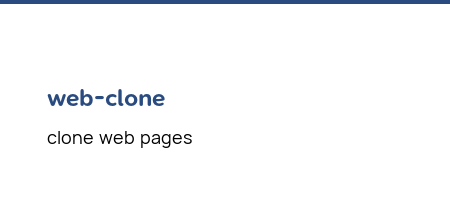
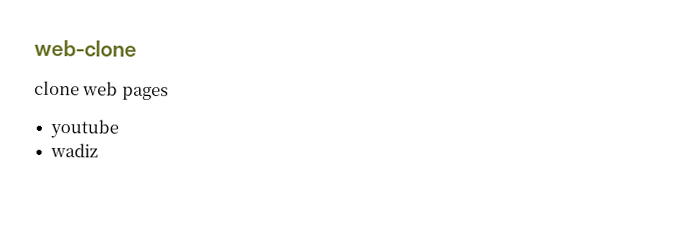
(192, 141) none -> [50,118,120,139] [50,142,99,158] // youtube // wadiz

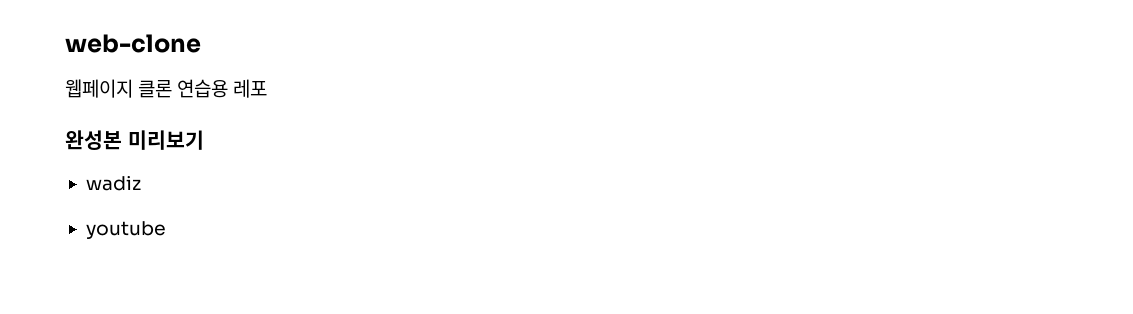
[34,80,169,101] clone web pages -> [65,79,268,98] [65,130,204,150] [85,175,141,191] 웹페이지 클론 연습용 레포 // 완성본 미리보기 // wadiz
[50,142,99,158] // wadiz -> (166, 230) none

